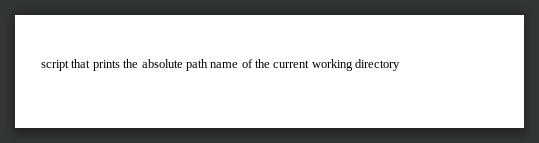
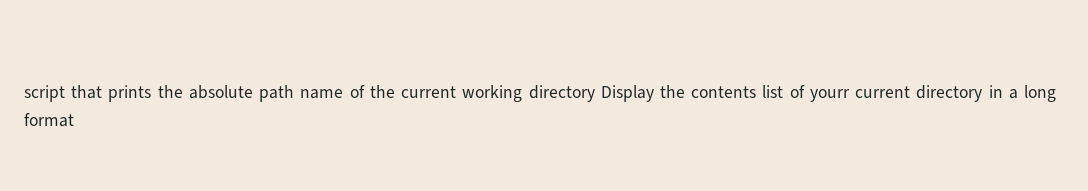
(401, 65) none -> [600,85,1057,102] [24,113,74,127] Display the contents list of yourr current directory in a long format

